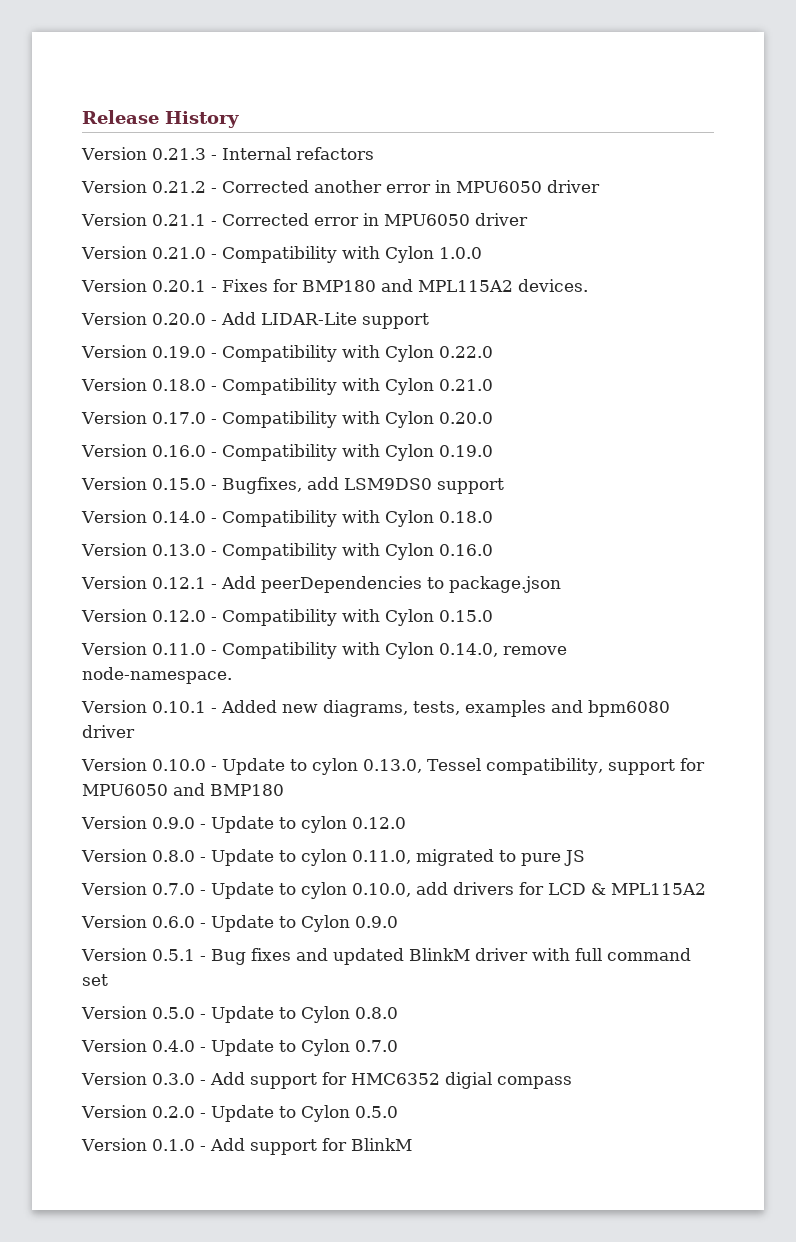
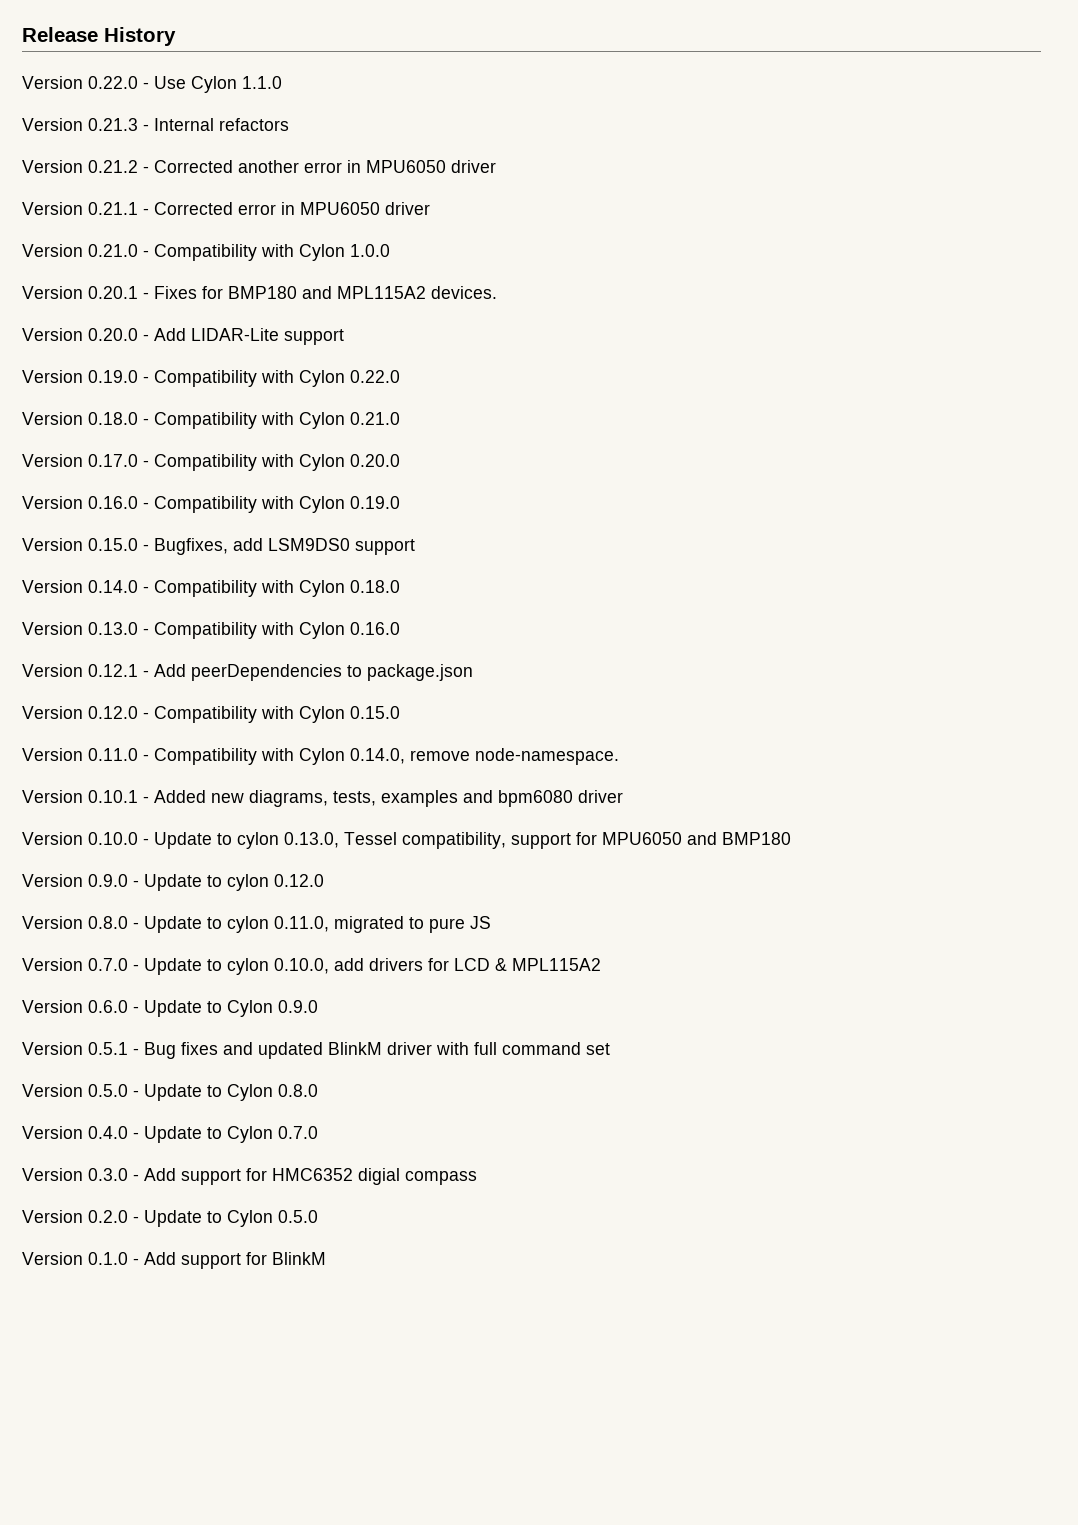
(239, 119) none -> [22,76,282,93] // Version 0.22.0 - Use Cylon 1.1.0

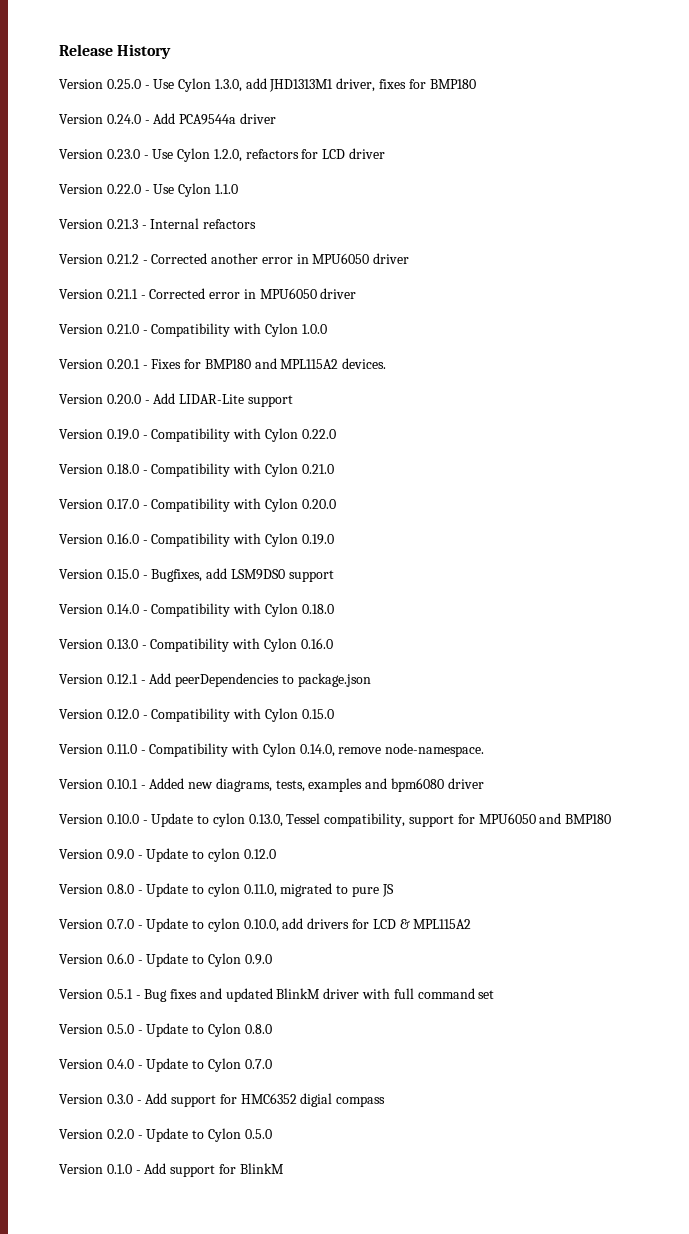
(176, 36) none -> [59,78,476,92] [59,113,276,125] [59,148,386,162] // Version 0.25.0 - Use Cylon 1.3.0, add JHD1313M1 driver, fixes for BMP180 // Version 0.24.0 - Add PCA9544a driver // Version 0.23.0 - Use Cylon 1.2.0, refactors for LCD driver

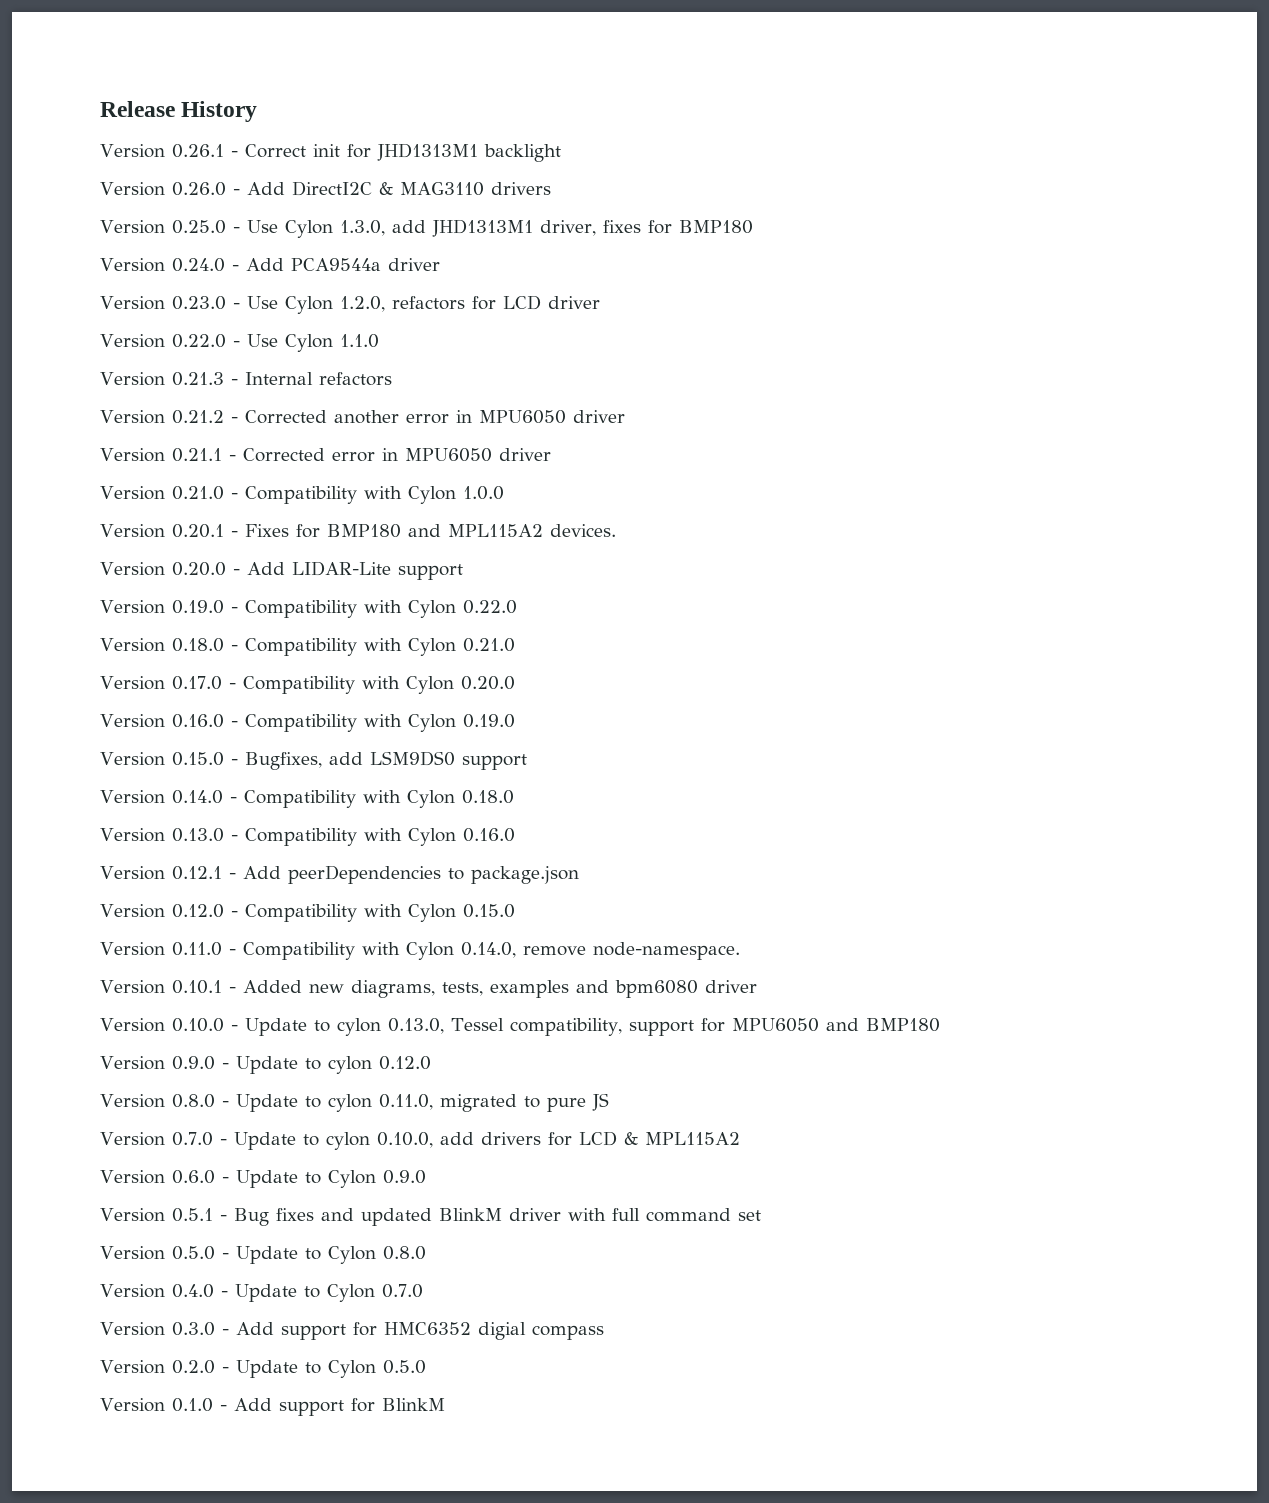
(172, 51) none -> [100,143,561,162] [100,181,551,196] // Version 0.26.1 - Correct init for JHD1313M1 backlight // Version 0.26.0 - Add DirectI2C & MAG3110 drivers

